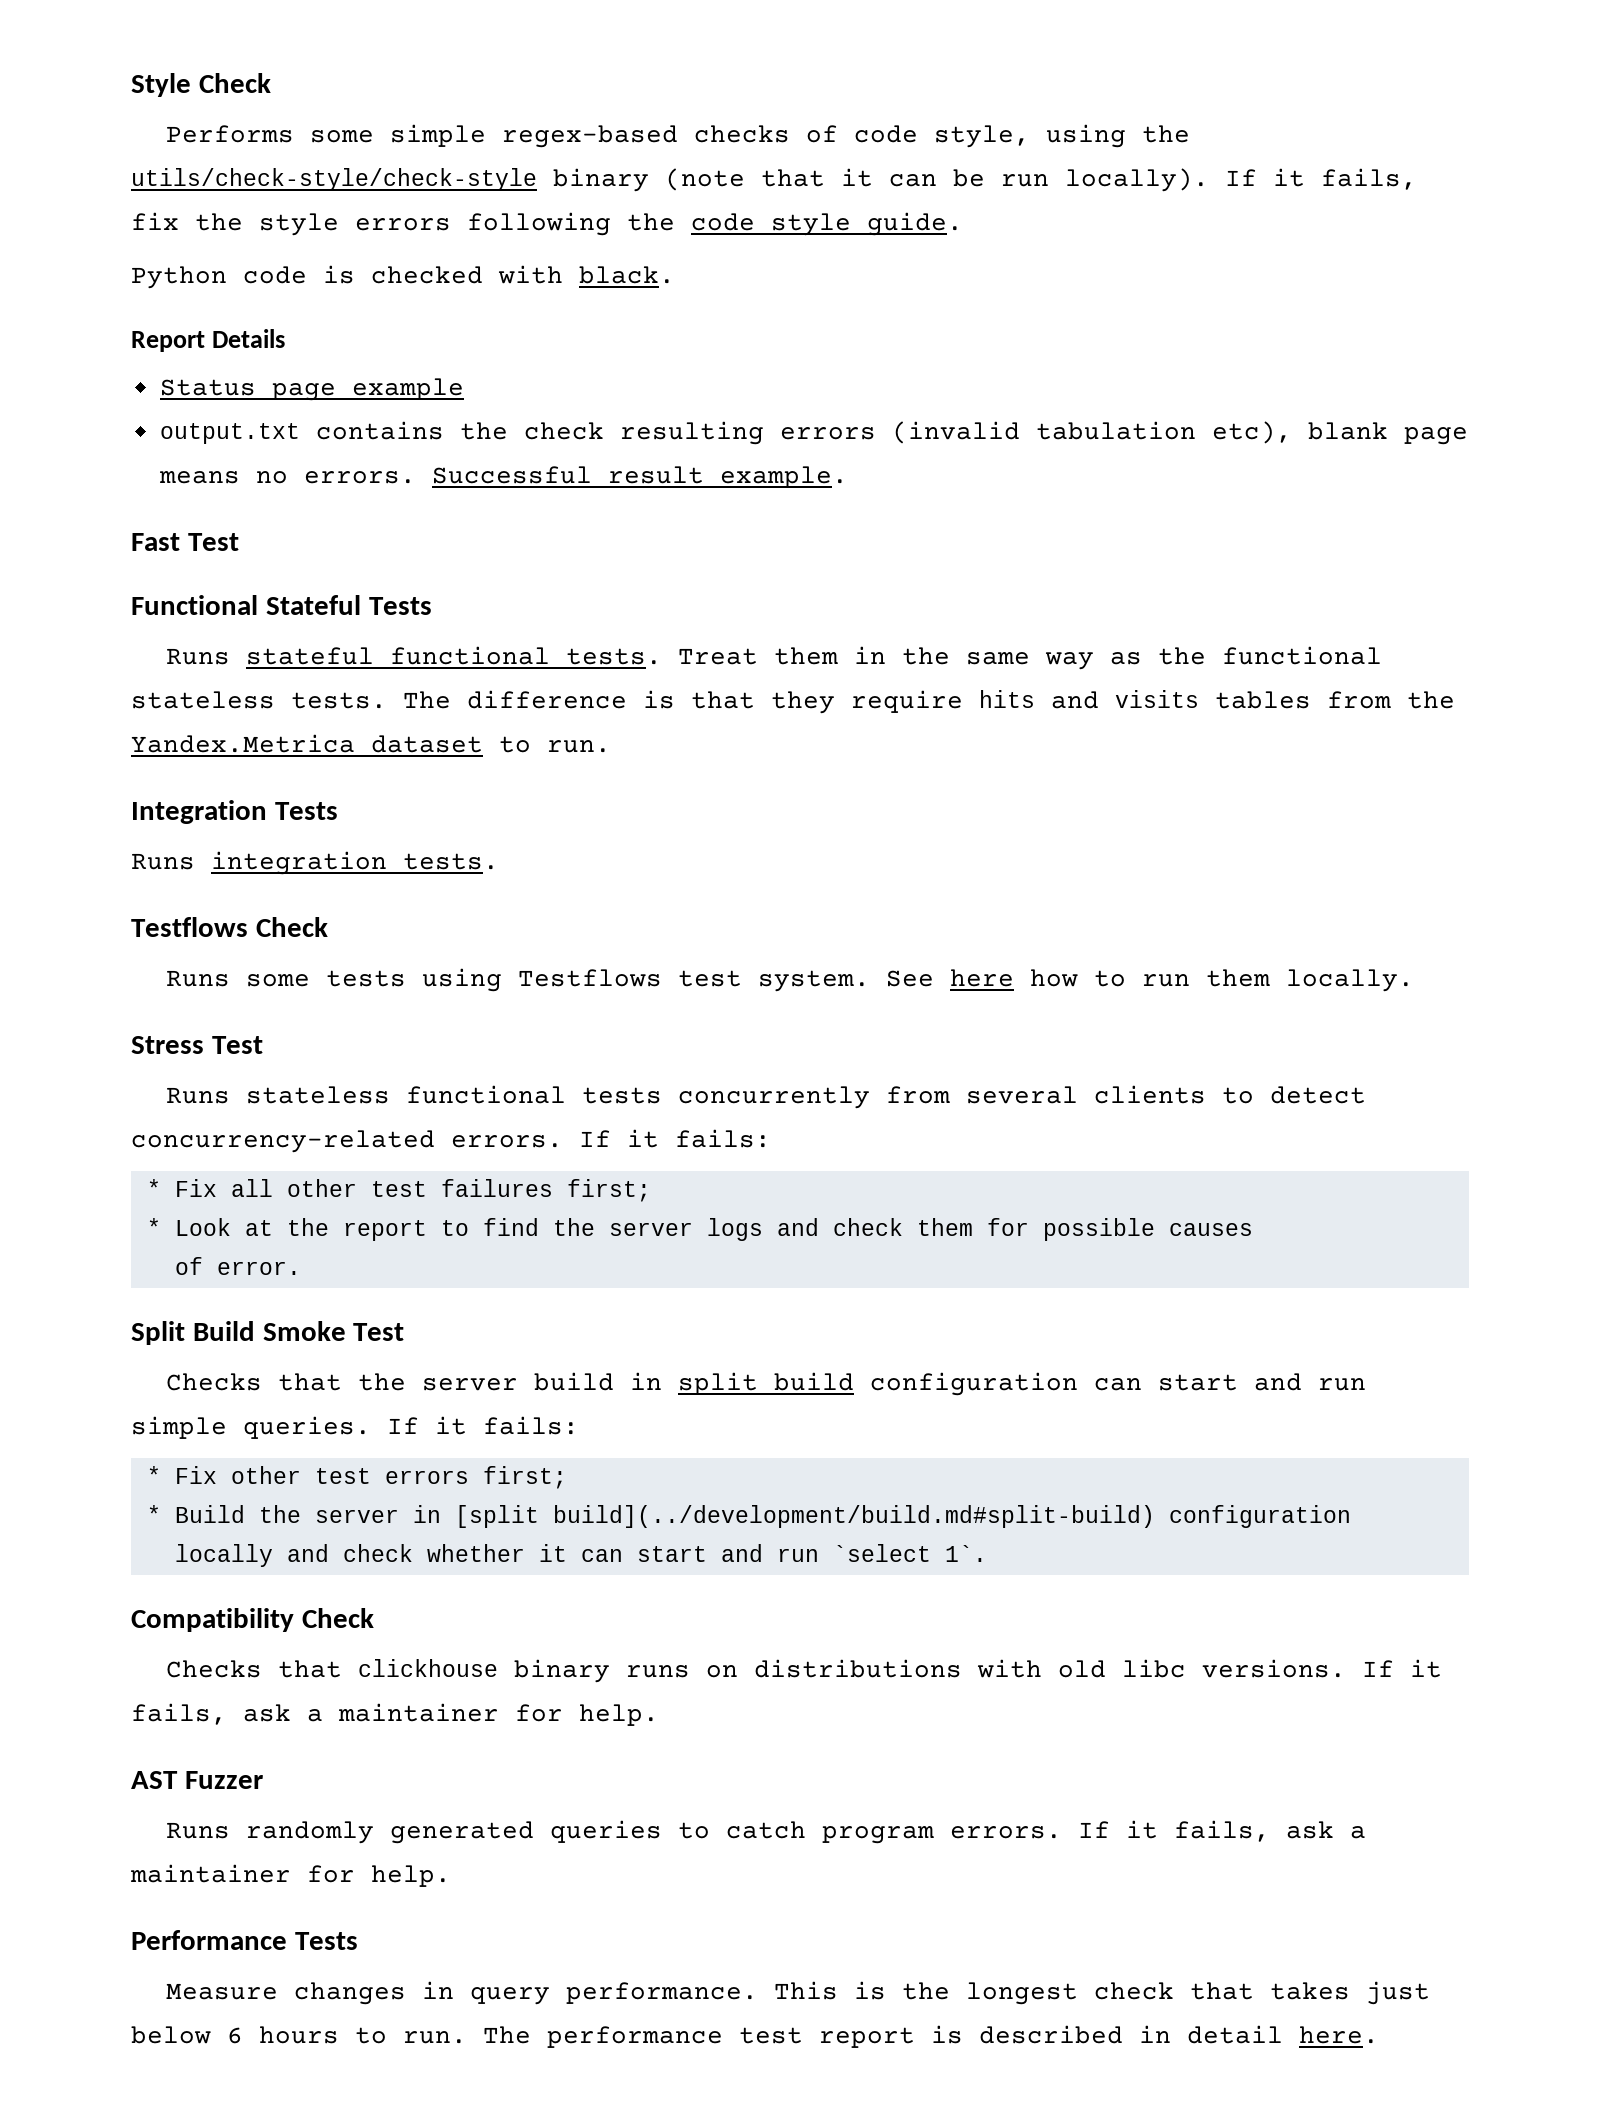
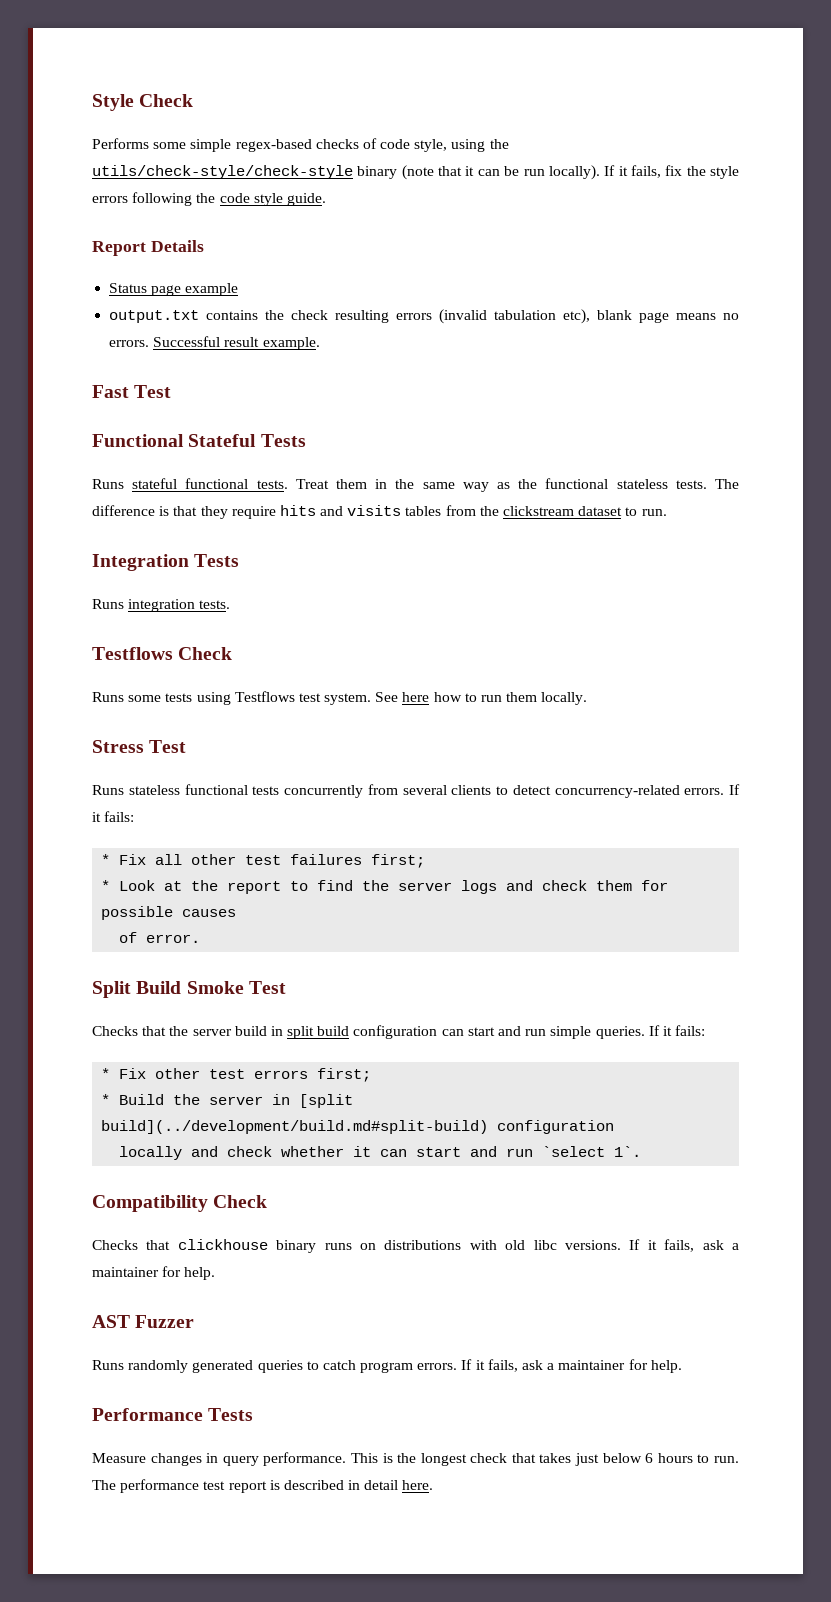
[131,265,675,289] // Python code is checked with black. -> (326, 199) none
[131,734,355,753] Yandex.Metrica -> [503,506,575,516] clickstream

